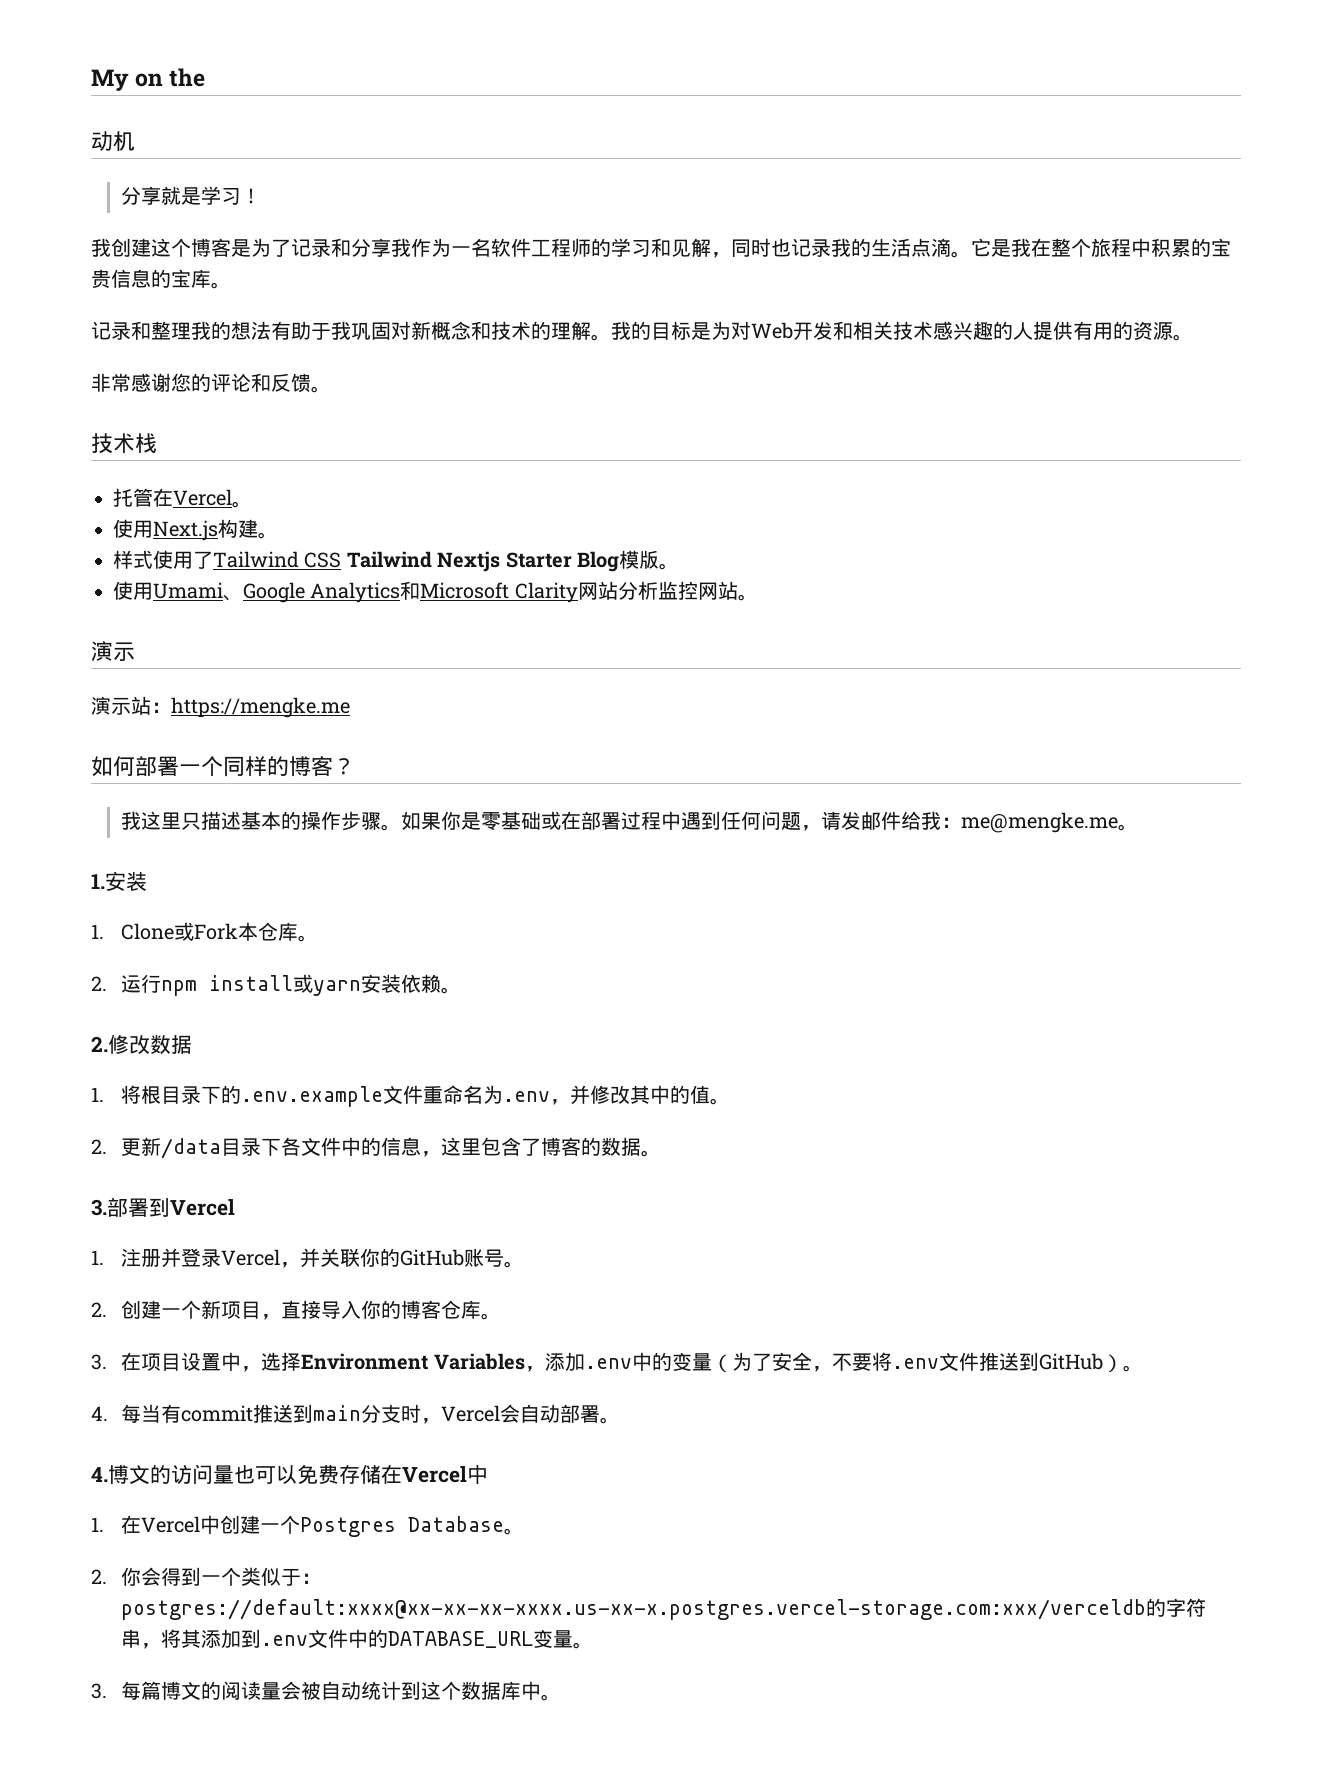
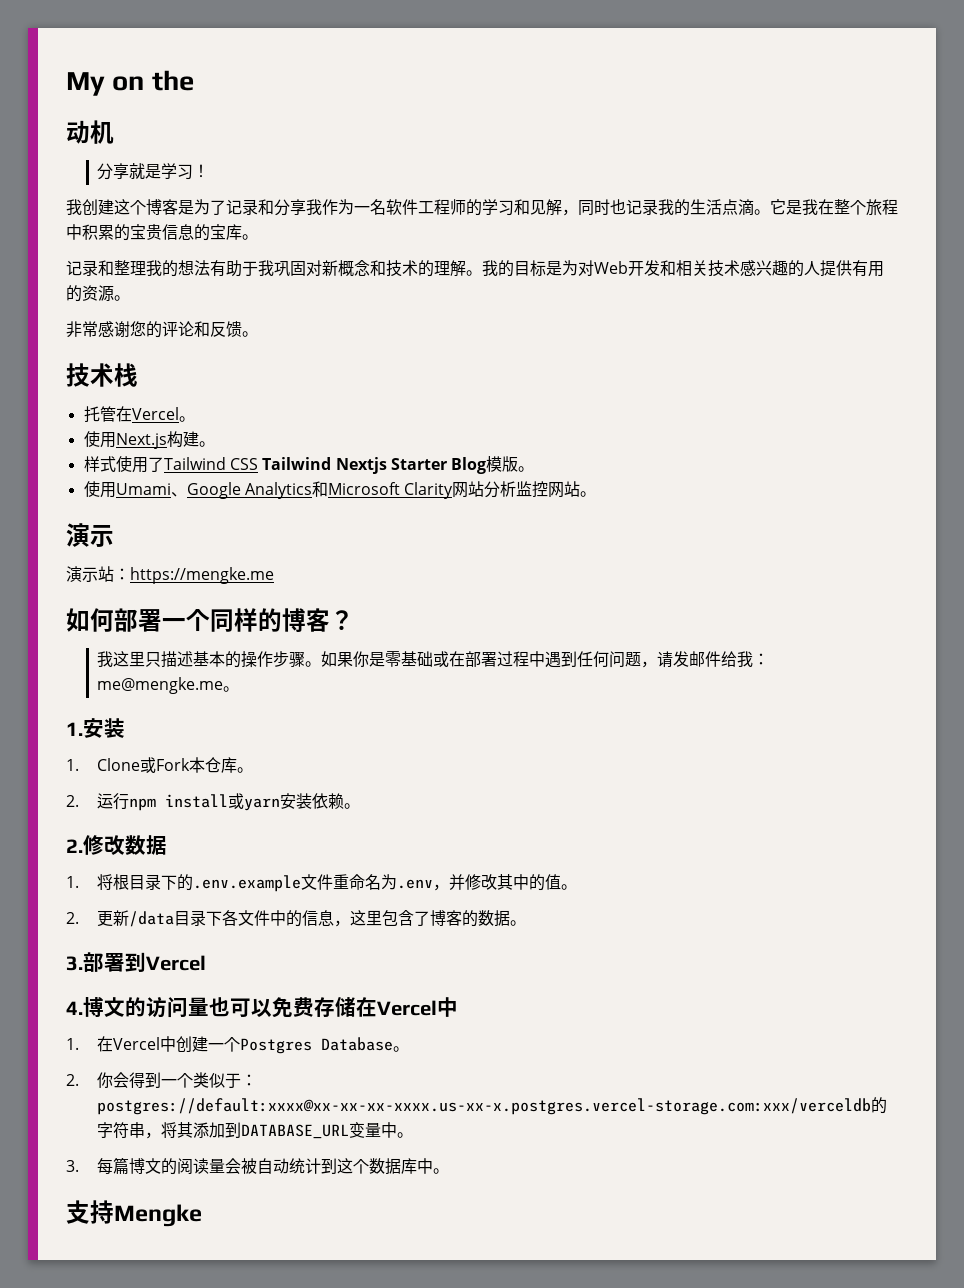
[91,1248,525,1268] [91,1300,502,1320] [91,1352,1143,1373] [91,1404,621,1424] // 1.注册并登录Vercel，并关联你的GitHub账号。 // 2.创建一个新项目，直接导入你的博客仓库。 // 3.在项目设置中，选择Environment Variables，添加.env中的变量（为了安全，不要将.env文件推送到GitHub）。 // 4.每当有commit推送到main分支时，Vercel会自动部署。 -> (206, 963) none
[261,1629,389,1648] .env文件中的 -> (242, 1130) none
(574, 1639) none -> [381,1122,398,1138] 中
(562, 1697) none -> [66,1200,202,1227] // 支持Mengke

